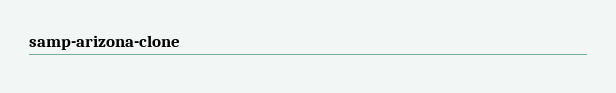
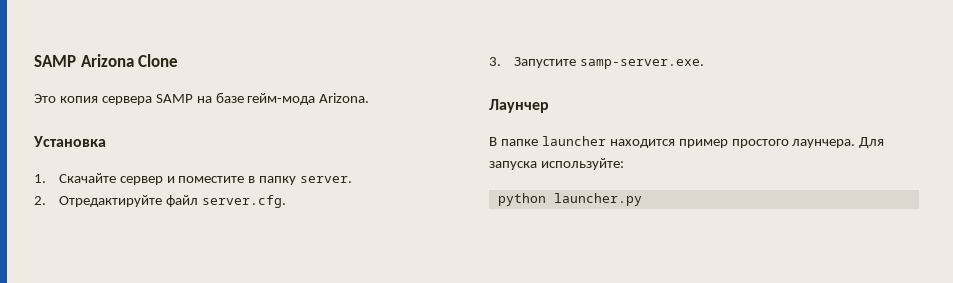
[29,35,180,50] samp-arizona-clone -> [34,54,179,67] [34,92,370,105] [33,136,106,147] [34,173,353,185] [34,195,286,208] [489,57,704,69] [489,99,549,113] [489,136,885,148] [489,158,624,170] [497,193,642,206] SAMP Arizona Clone // Это копия сервера SAMP на базе гейм-мода Arizona. // Установка // 1. Скачайте сервер и поместите в папку server. // 2. Отредактируйте файл server.cfg. // 3. Запустите samp-server.exe. // Лаунчер // В папке launcher находится пример простого лаунчера. Для запуска используйте: // python launcher.py

